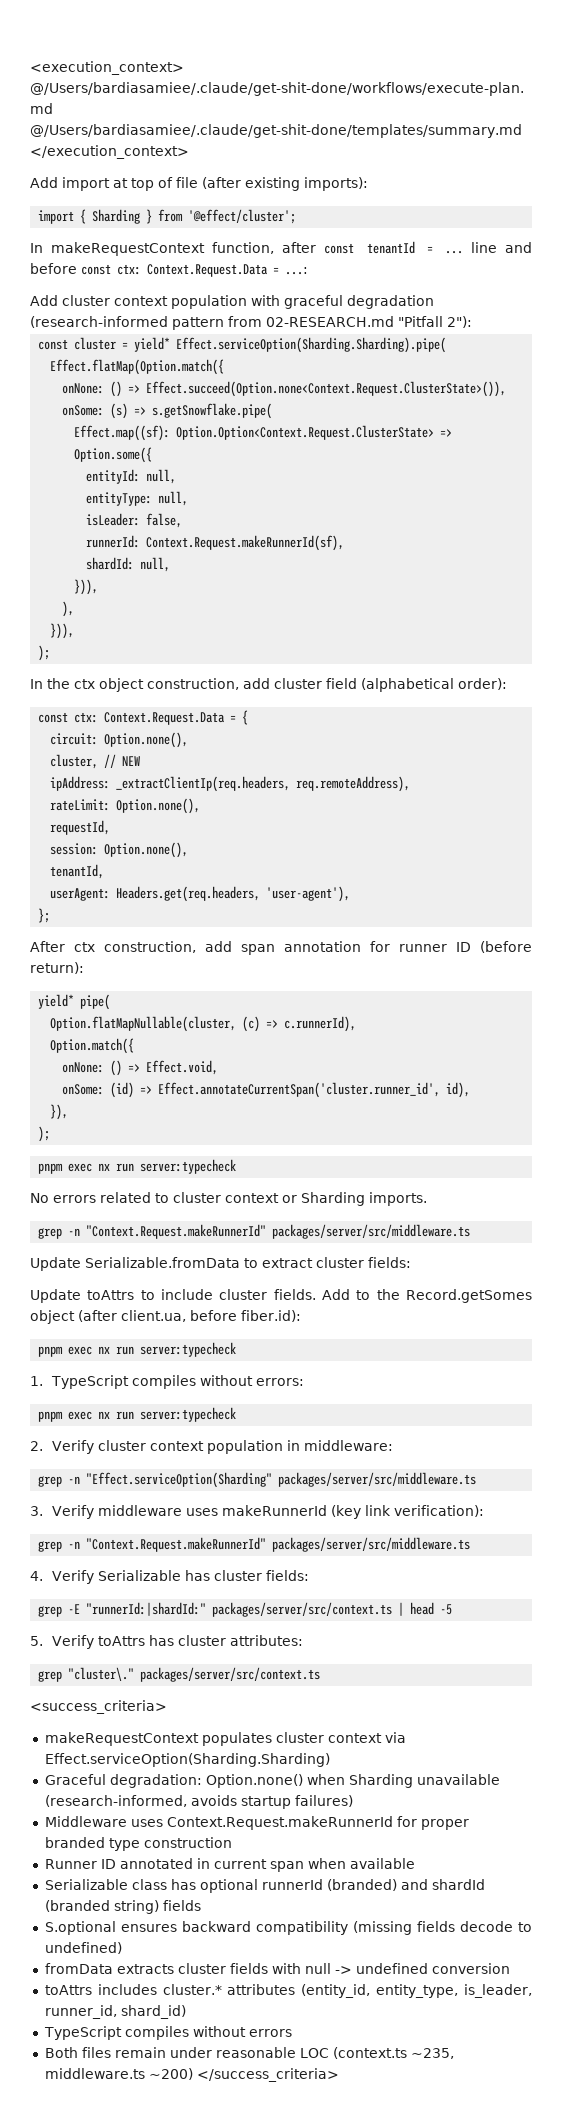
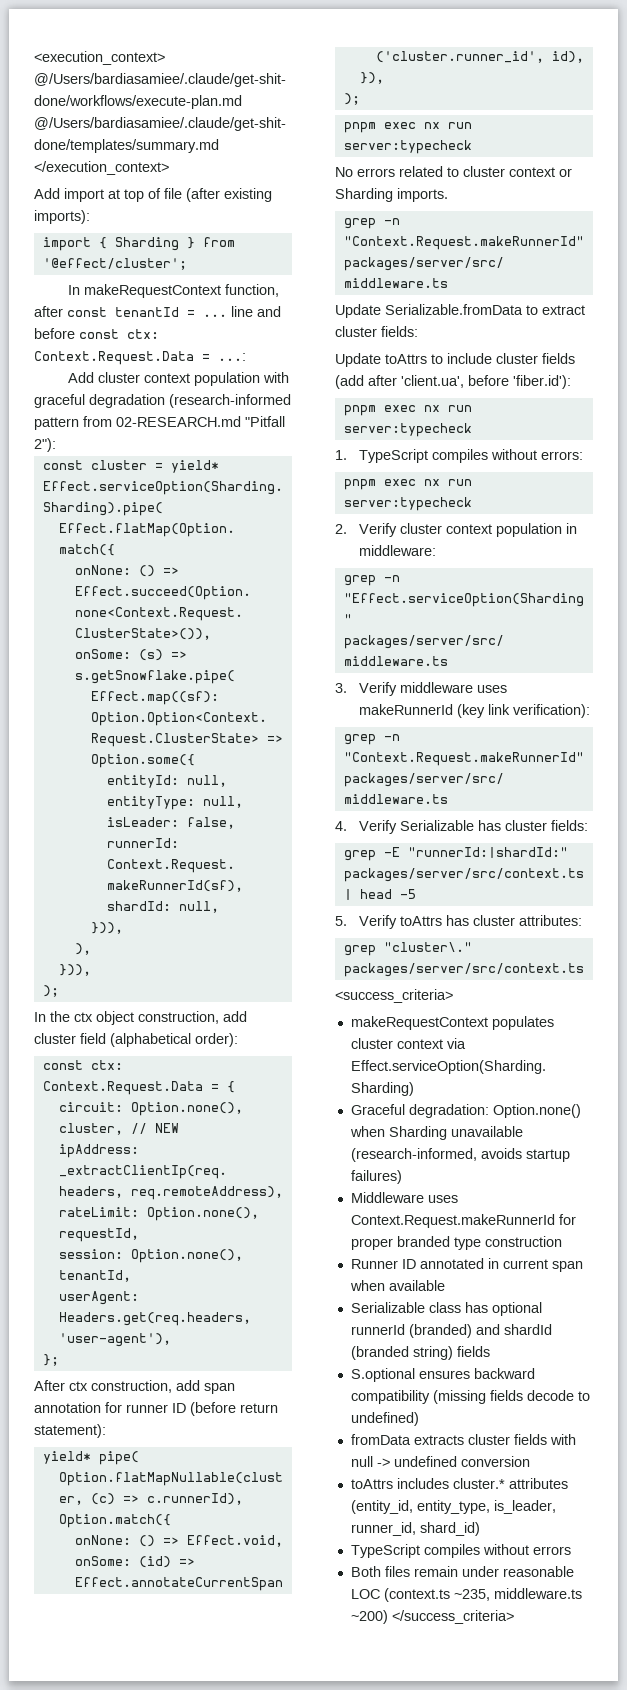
[30,962,84,974] return): -> [240,1403,278,1413] [34,1424,106,1438] return statement):
[273,1289,532,1303] [30,1310,301,1324] fields. Add to the Record.getSomes object (after client.ua, before fiber.id): -> [542,353,575,364] [335,375,571,389] fields (add after 'client.ua', before 'fiber.id'):

